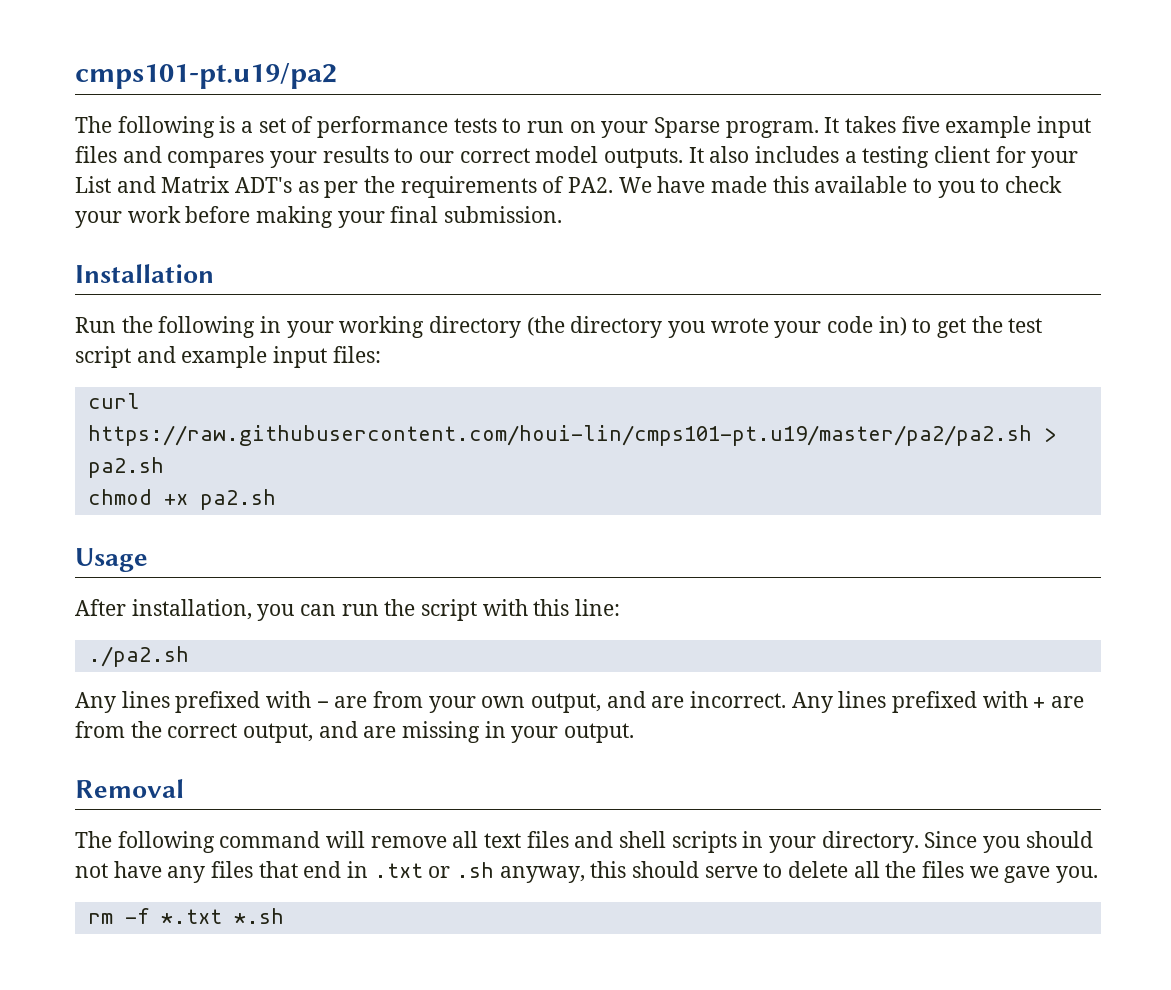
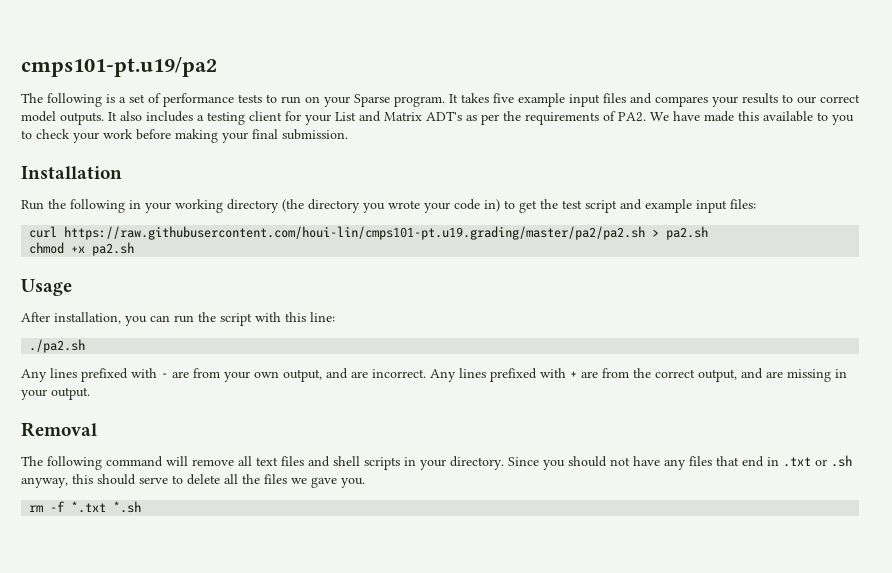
[87,425,1032,446] https://raw.githubusercontent.com/houi-lin/cmps101-pt.u19/master/pa2/pa2.sh -> [64,226,646,240] https://raw.githubusercontent.com/houi-lin/cmps101-pt.u19.grading/master/pa2/pa2.sh

